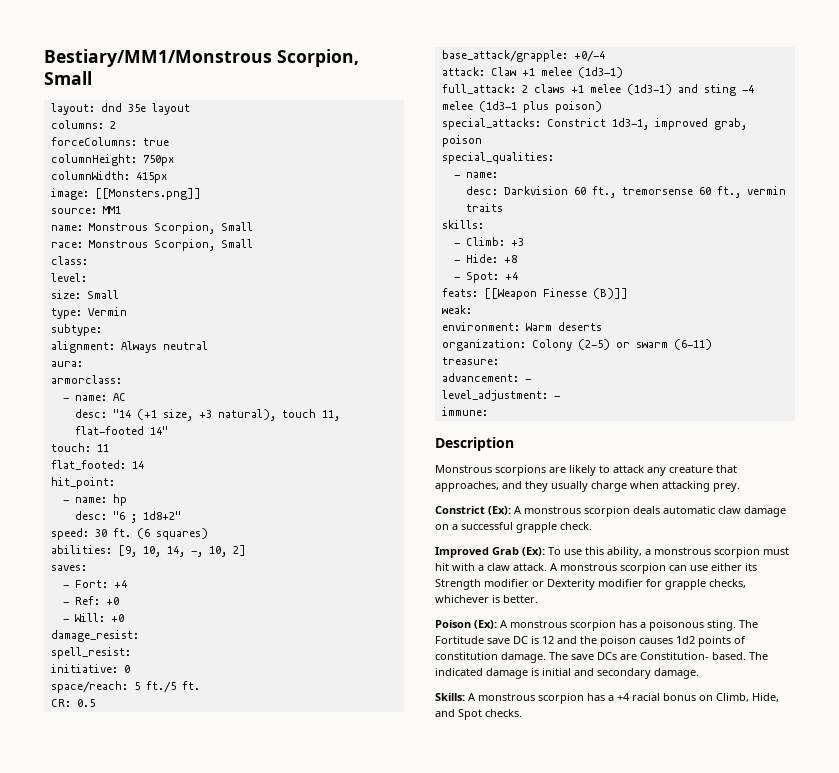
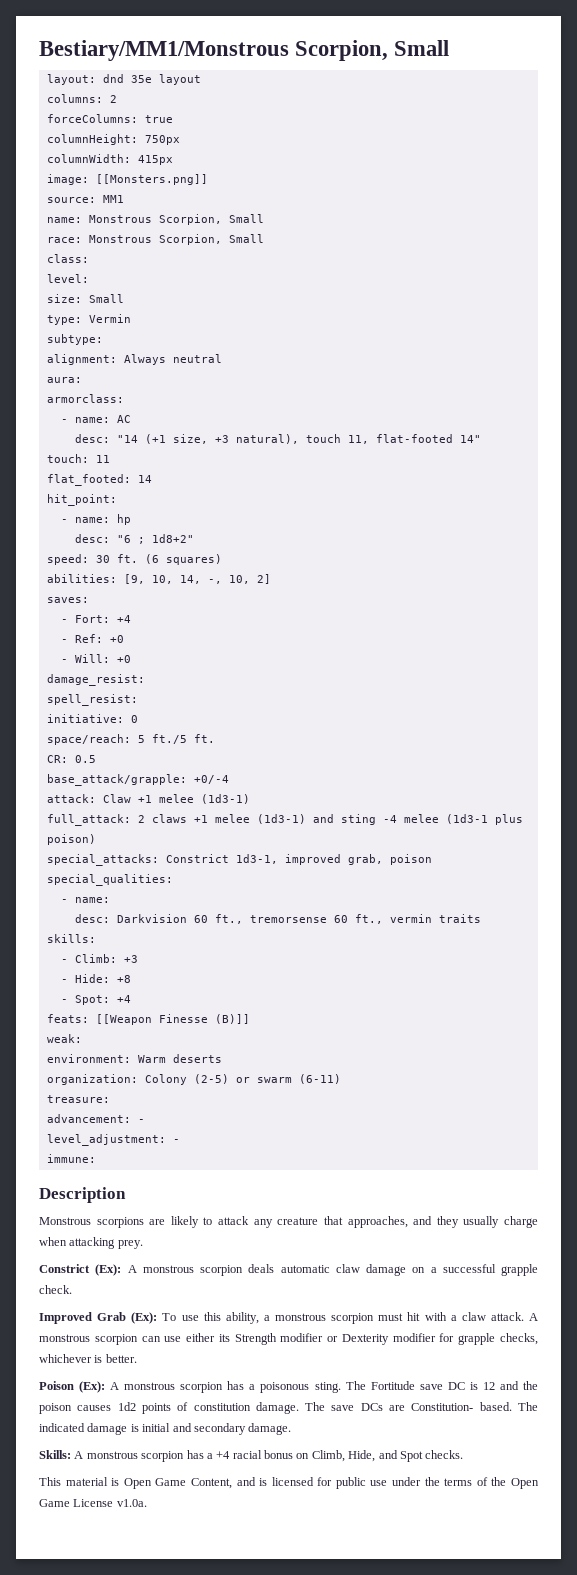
(522, 713) none -> [39,1477,539,1489] [39,1499,147,1507] // This material is Open Game Content, and is licensed for public use under the terms of the Open Game License v1.0a.

